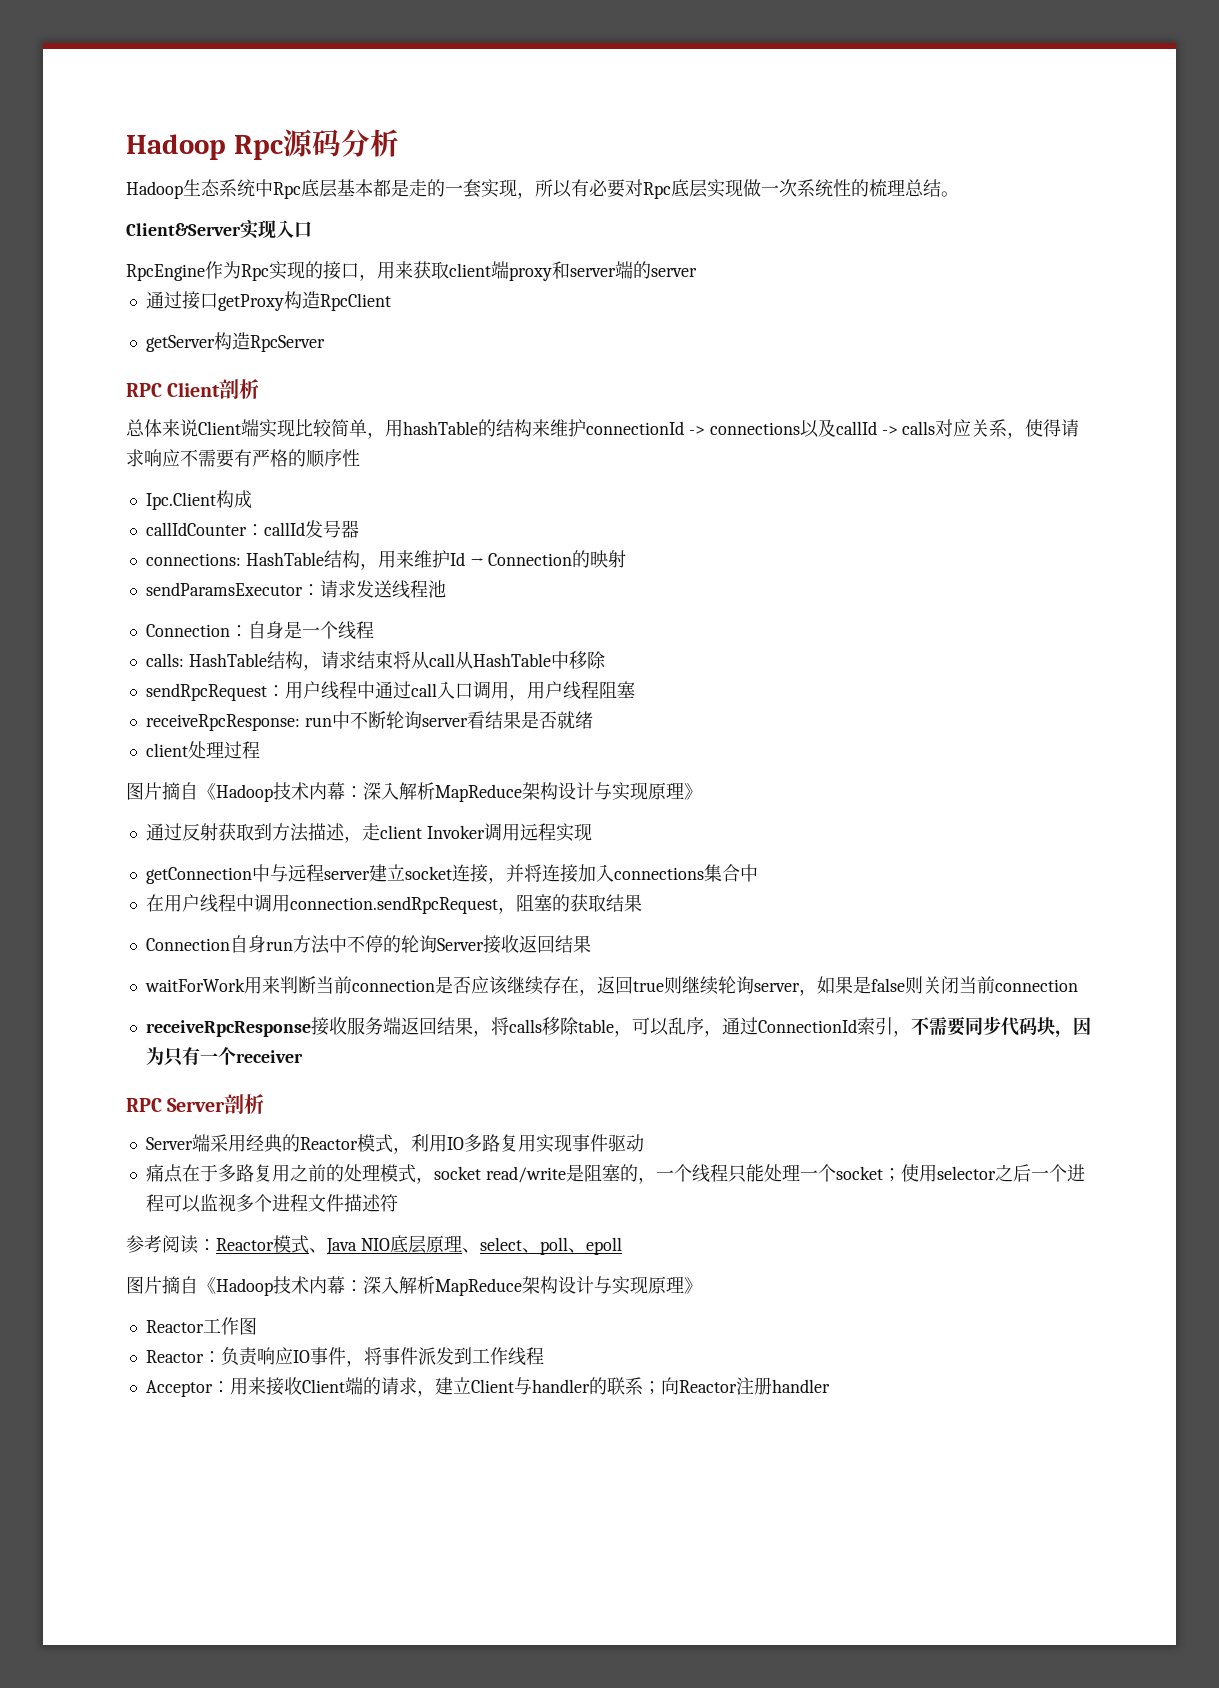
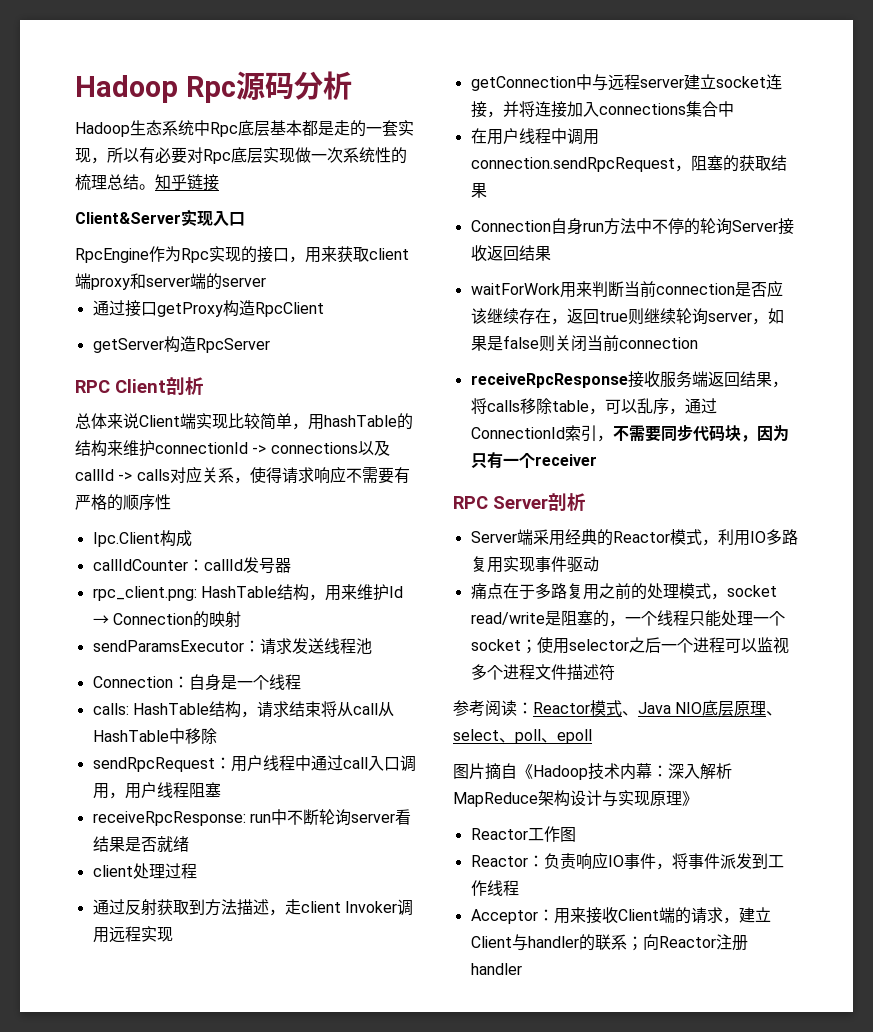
(959, 194) none -> [155,174,219,191] 知乎链接
[145,553,241,566] connections: -> [92,586,197,601] rpc_client.png:
[126,782,702,802] // 图片摘自《Hadoop技术内幕：深入解析MapReduce架构设计与实现原理》 -> (197, 871) none

